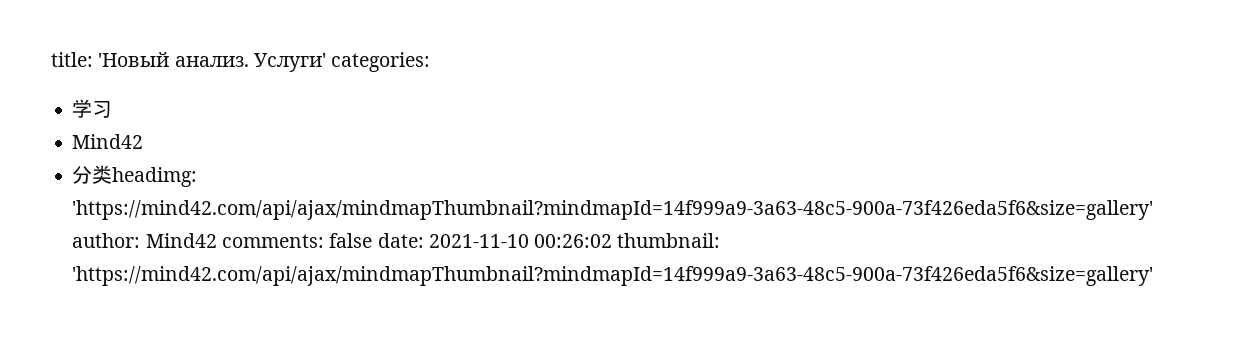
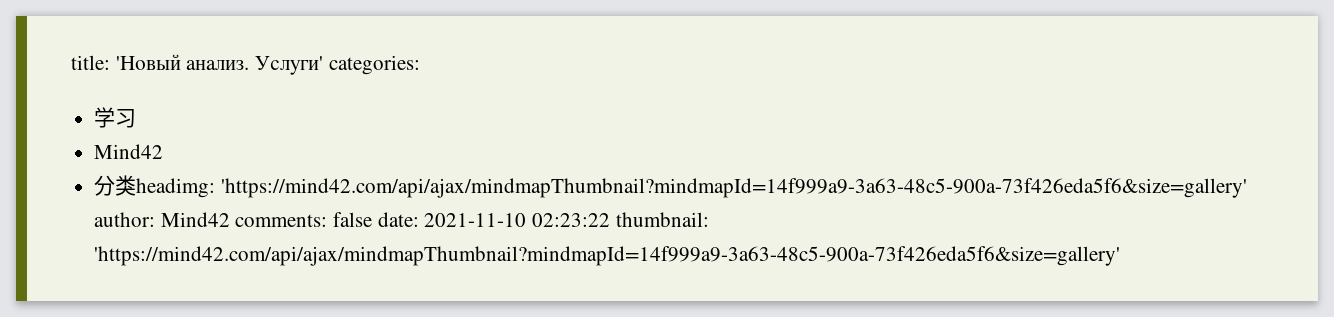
[534,234,613,248] 00:26:02 -> [532,213,611,227] 02:23:22

